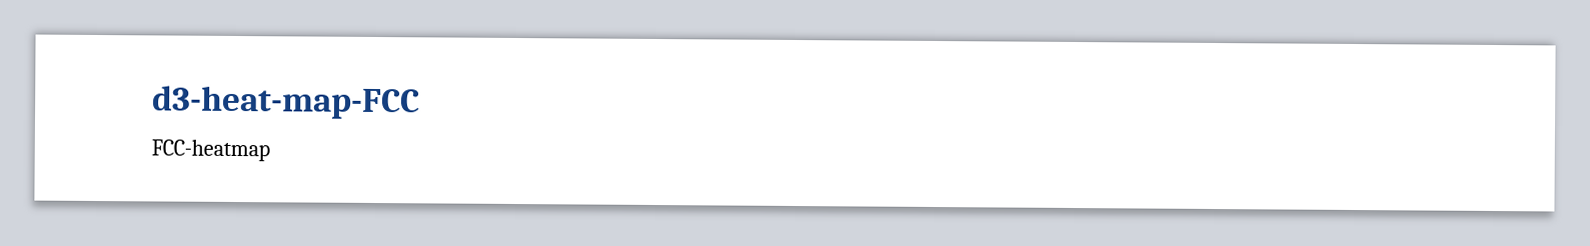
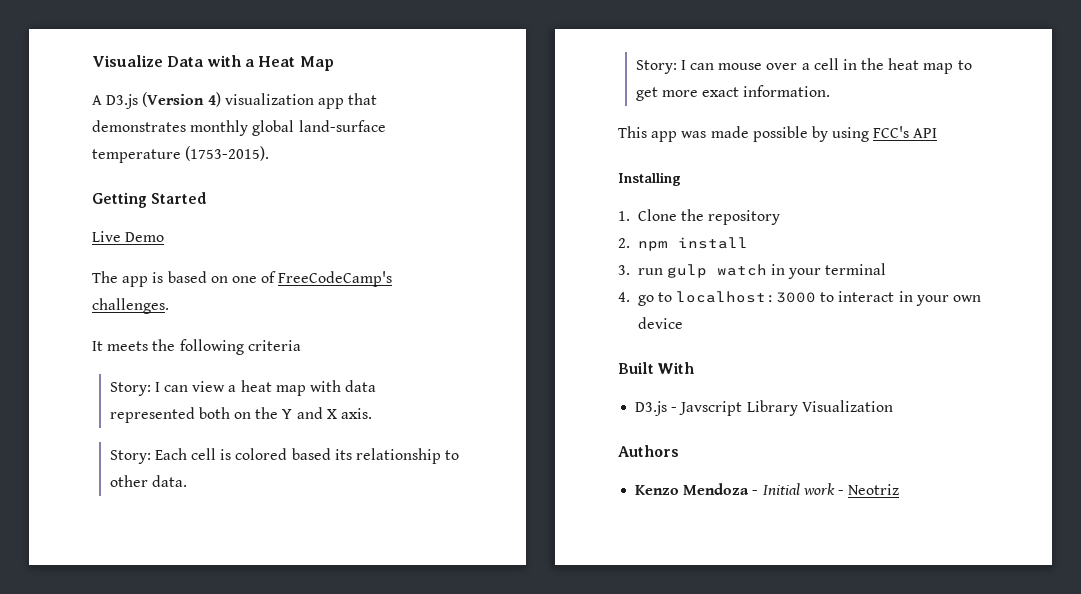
[152,85,420,120] [151,139,270,162] d3-heat-map-FCC // FCC-heatmap -> [92,55,334,71] [92,92,378,109] [92,120,386,136] [92,146,270,163] [92,192,207,208] [92,231,165,242] [92,271,393,287] [92,298,169,314] [92,339,301,355] [109,380,377,396] [109,407,372,423] [109,448,460,464] [109,475,187,487] [635,58,972,74] [635,85,831,101] [618,126,938,142] [618,172,681,186] [618,209,781,225] [618,237,748,251] [618,263,887,279] [618,291,982,306] [637,317,683,329] [618,362,695,374] [635,400,893,416] [618,445,679,457] [635,483,900,495] Visualize Data with a Heat Map // A D3.js (Version 4) visualization app that demonstrates monthly global land-surface temperature (1753-2015). // Getting Started // Live Demo // The app is based on one of FreeCodeCamp's challenges. // It meets the following criteria // Story: I can view a heat map with data represented both on the Y and X axis. // Story: Each cell is colored based its relationship to other data. // Story: I can mouse over a cell in the heat map to get more exact information. // This app was made possible by using FCC's API // Installing // 1. Clone the repository // 2. npm install // 3. run gulp watch in your terminal // 4. go to localhost:3000 to interact in your own device // Built With // D3.js - Javscript Library Visualization // Authors // Kenzo Mendoza - Initial work - Neotriz

